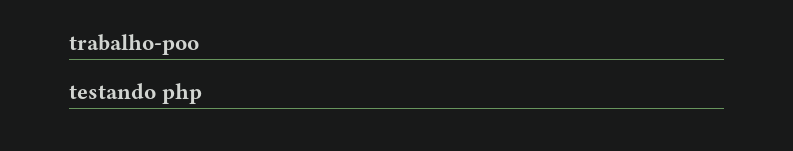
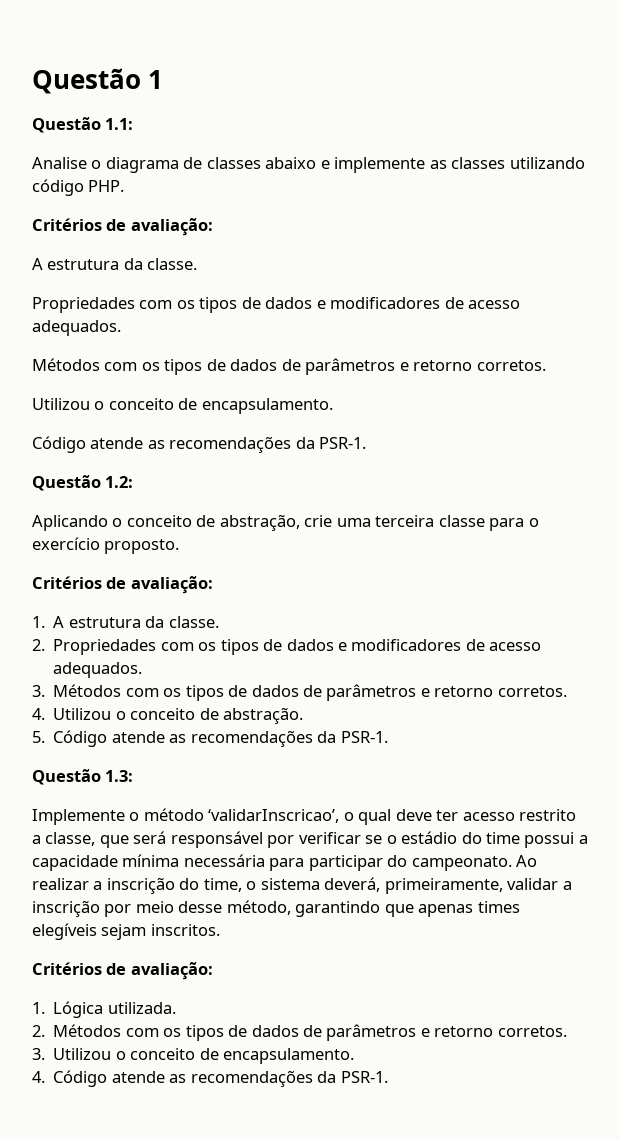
[69,34,199,55] [69,83,203,104] trabalho-poo // testando php -> [32,68,164,94] [32,117,134,133] [32,157,585,173] [32,179,125,196] [32,218,213,236] [32,258,198,270] [32,297,521,313] [32,320,121,336] [32,358,546,375] [32,398,333,414] [32,436,367,453] [32,475,134,491] [32,514,539,531] [32,537,180,554] [32,576,213,594] [32,616,219,628] [32,639,542,655] [53,662,143,678] [32,684,567,701] [32,707,304,724] [32,730,388,747] [32,769,134,785] [32,808,577,825] [32,831,588,848] [32,854,538,871] [32,877,572,894] [32,900,520,917] [32,923,220,940] [32,962,213,980] [32,1001,176,1018] [32,1024,567,1041] [32,1048,355,1064] [32,1070,388,1087] Questão 1 // Questão 1.1: // Analise o diagrama de classes abaixo e implemente as classes utilizando código PHP. // Critérios de avaliação: // A estrutura da classe. // Propriedades com os tipos de dados e modificadores de acesso adequados. // Métodos com os tipos de dados de parâmetros e retorno corretos. // Utilizou o conceito de encapsulamento. // Código atende as recomendações da PSR-1. // Questão 1.2: // Aplicando o conceito de abstração, crie uma terceira classe para o exercício proposto. // Critérios de avaliação: // 1. A estrutura da classe. // 2. Propriedades com os tipos de dados e modificadores de acesso adequados. // 3. Métodos com os tipos de dados de parâmetros e retorno corretos. // 4. Utilizou o conceito de abstração. // 5. Código atende as recomendações da PSR-1. // Questão 1.3: // Implemente o método ‘validarInscricao’, o qual deve ter acesso restrito a classe, que será responsável por verificar se o estádio do time possui a capacidade mínima necessária para participar do campeonato. Ao realizar a inscrição do time, o sistema deverá, primeiramente, validar a inscrição por meio desse método, garantindo que apenas times elegíveis sejam inscritos. // Critérios de avaliação: // 1. Lógica utilizada. // 2. Métodos com os tipos de dados de parâmetros e retorno corretos. // 3. Utilizou o conceito de encapsulamento. // 4. Código atende as recomendações da PSR-1.

